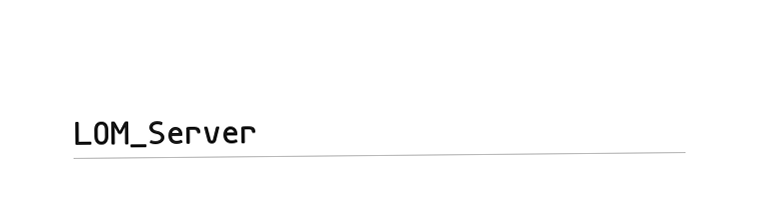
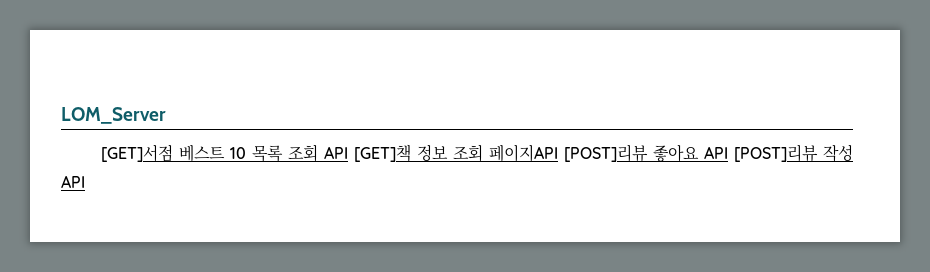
(258, 134) none -> [101,144,853,162] [61,175,85,188] // [GET]서점 베스트 10 목록 조회 API [GET]책 정보 조회 페이지API [POST]리뷰 좋아요 API [POST]리뷰 작성 API

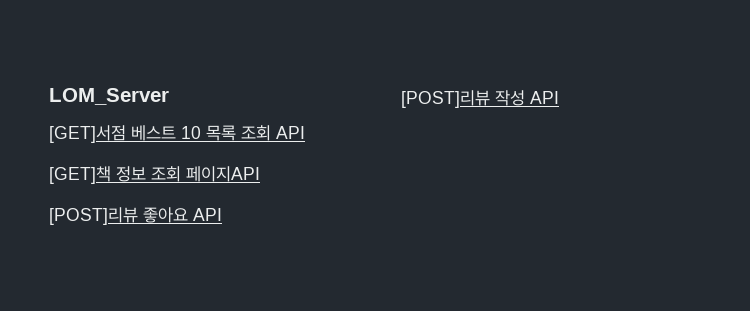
(349, 152) none -> (305, 132) //
(559, 153) none -> (260, 174) //
(729, 152) none -> (222, 214) //

